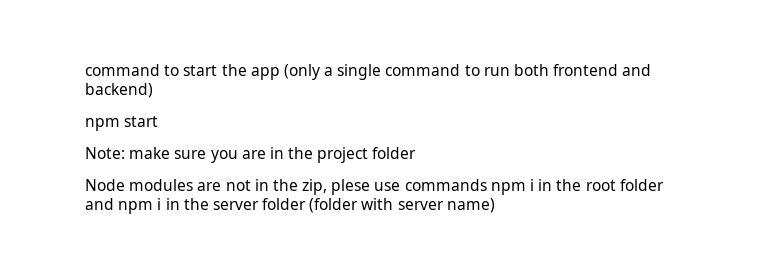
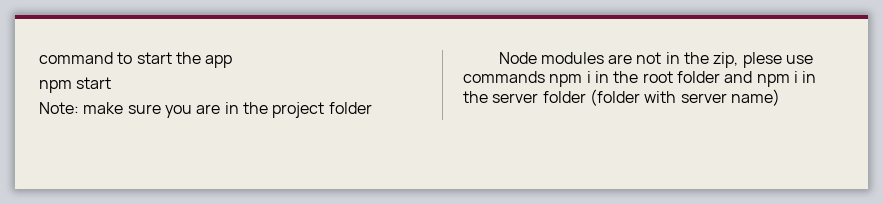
[283,64,652,80] [85,83,153,98] (only a single command to run both frontend and backend) -> (233, 61) none

